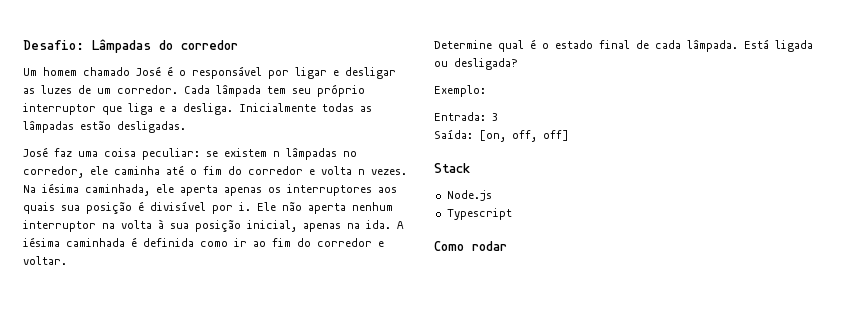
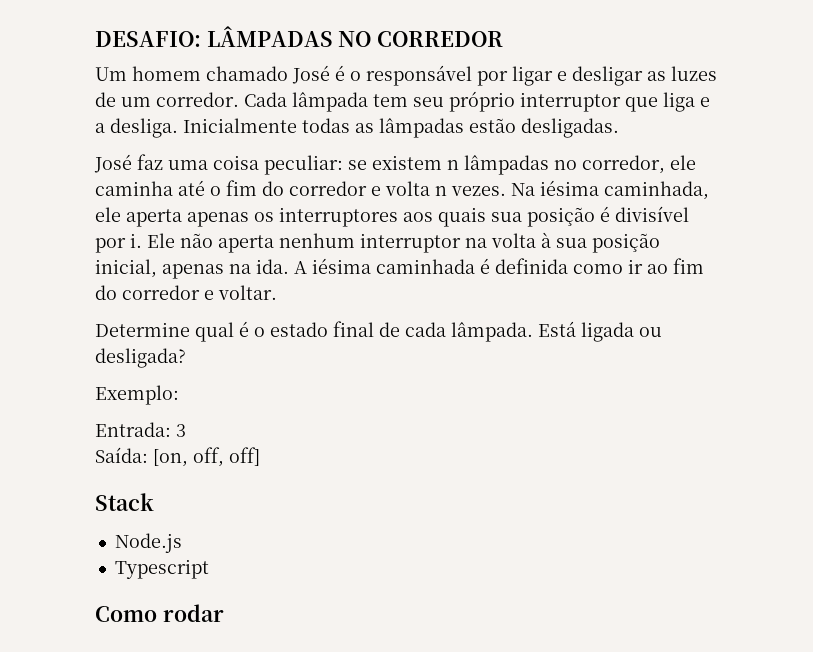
[23,39,238,53] Desafio: Lâmpadas do corredor -> [95,26,504,47] DESAFIO: LÂMPADAS NO CORREDOR

